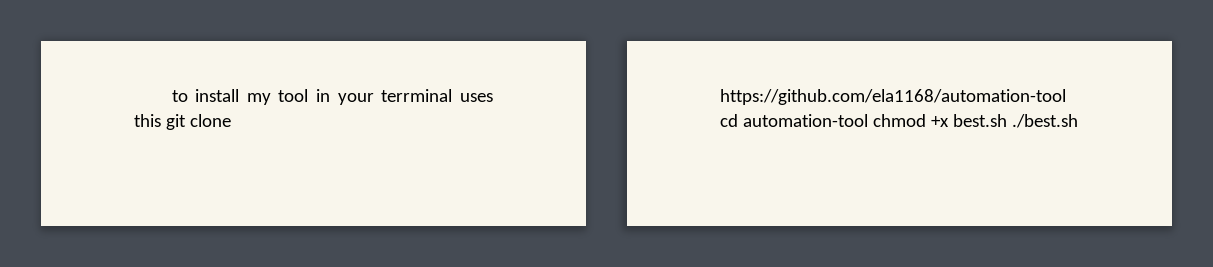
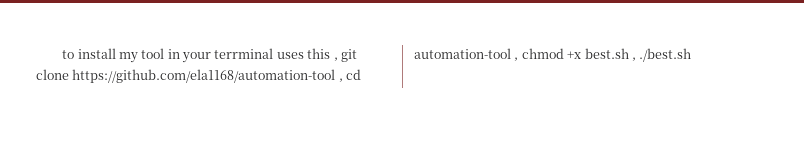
(161, 120) none -> [333,57,338,61] ,
(1066, 97) none -> [338,78,343,82] ,
(868, 120) none -> [514,57,519,61] ,
(1007, 120) none -> [631,57,636,61] ,

